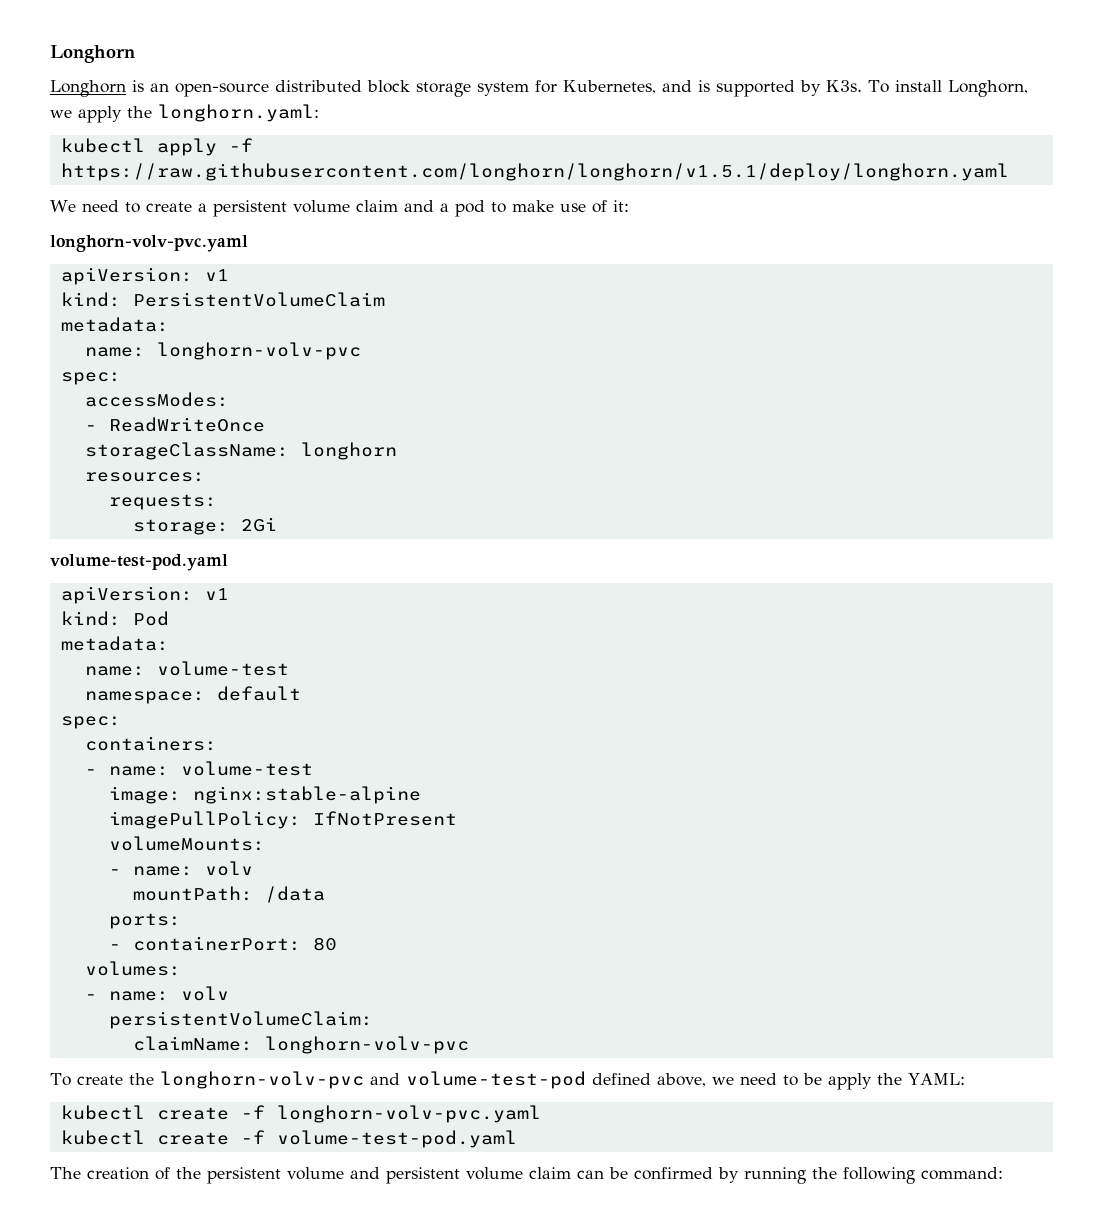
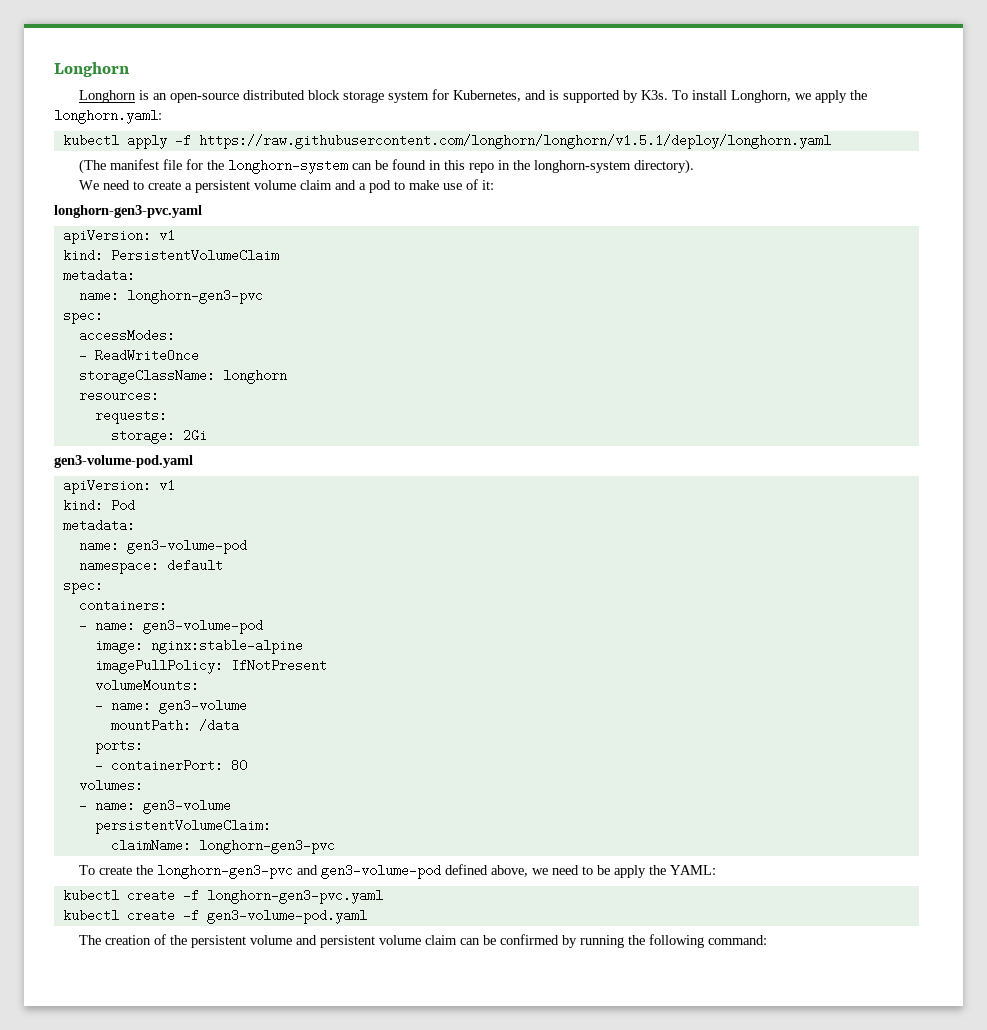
(1009, 172) none -> [78,159,694,174] // (The manifest file for the longhorn-system can be found in this repo in the longhorn-system directory).
[50,235,248,252] longhorn-volv-pvc.yaml -> [54,205,202,218] longhorn-gen3-pvc.yaml
[156,342,361,360] longhorn-volv-pvc -> [126,289,263,304] longhorn-gen3-pvc
[50,554,228,571] volume-test-pod.yaml -> [54,455,193,468] gen3-volume-pod.yaml
[156,661,289,676] volume-test -> [126,539,247,554] gen3-volume-pod
[180,761,313,776] volume-test -> [142,619,263,634] gen3-volume-pod
[204,861,253,876] volv -> [158,699,247,714] gen3-volume
[180,986,229,1001] volv -> [142,799,231,814] gen3-volume
[264,1036,469,1054] longhorn-volv-pvc -> [198,839,335,854] longhorn-gen3-pvc
[159,1071,586,1089] longhorn-volv-pvc and volume-test-pod -> [156,864,441,879] longhorn-gen3-pvc and gen3-volume-pod
[276,1105,541,1123] [60,1130,517,1148] longhorn-volv-pvc.yaml // kubectl create -f volume-test-pod.yaml -> [206,889,383,904] [62,909,367,924] longhorn-gen3-pvc.yaml // kubectl create -f gen3-volume-pod.yaml

